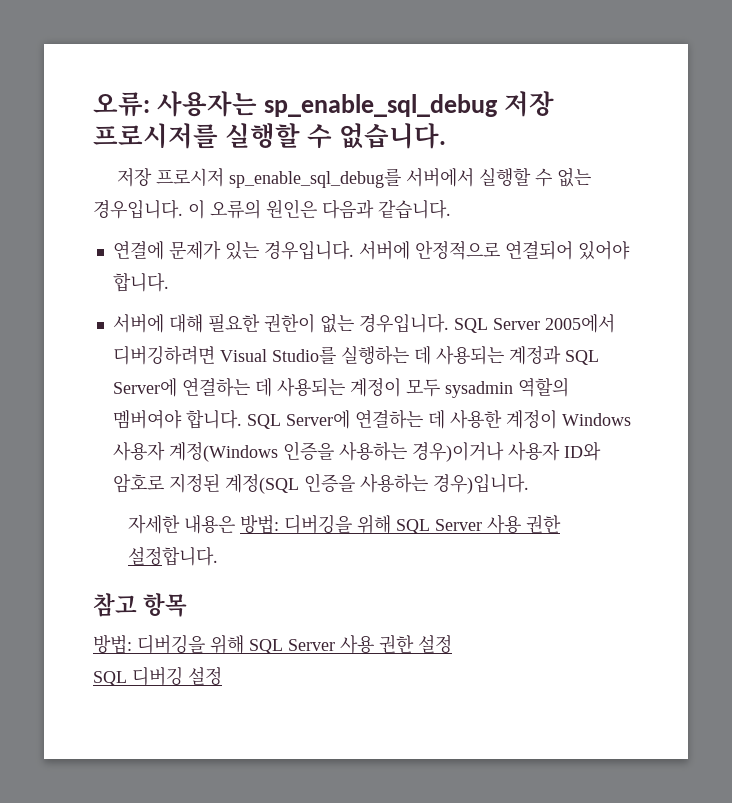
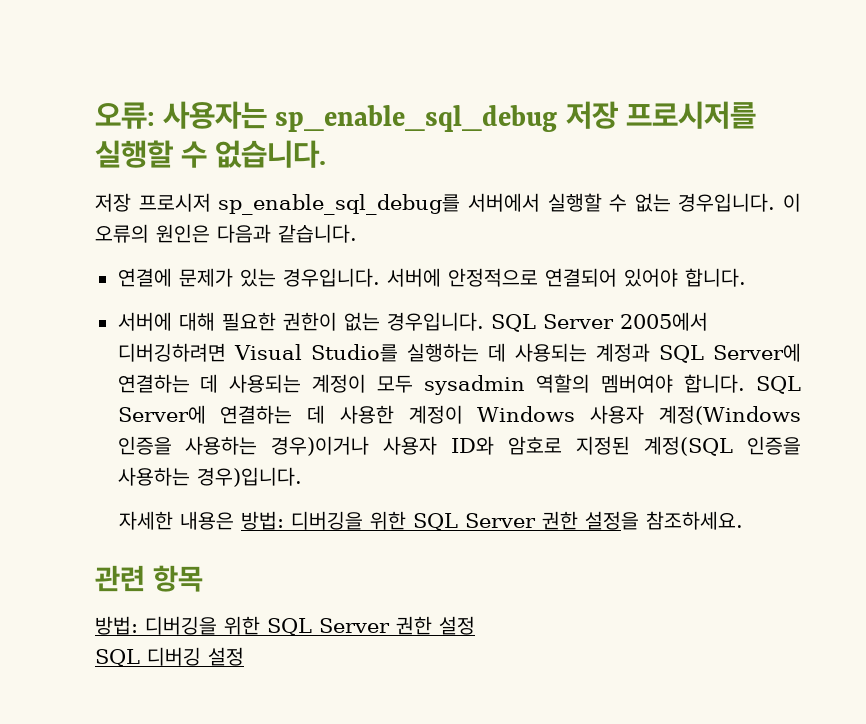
[357,515,562,534] [128,546,219,566] [93,593,137,617] 위해 SQL Server 사용 권한 설정합니다. // 참고 -> [370,511,744,531] [95,565,145,592] 위한 SQL Server 권한 설정을 참조하세요. // 관련
[210,635,374,654] 위해 SQL Server 사용 -> [224,616,390,636] 위한 SQL Server

